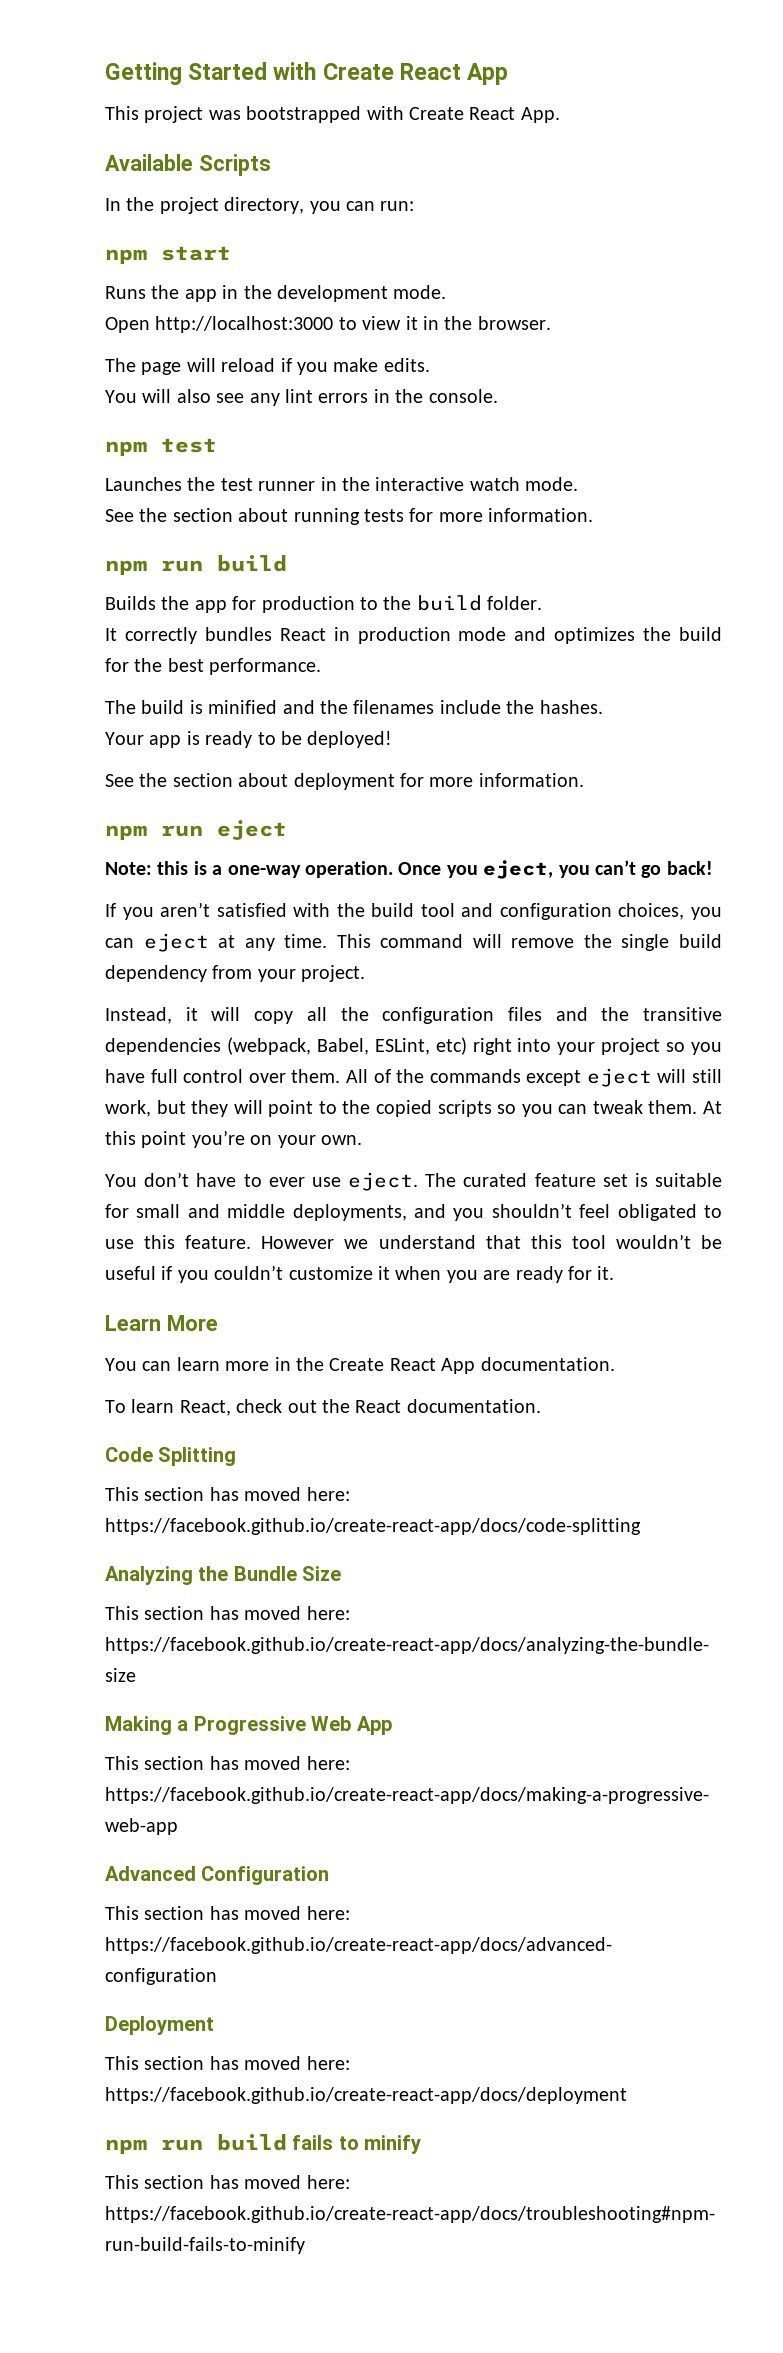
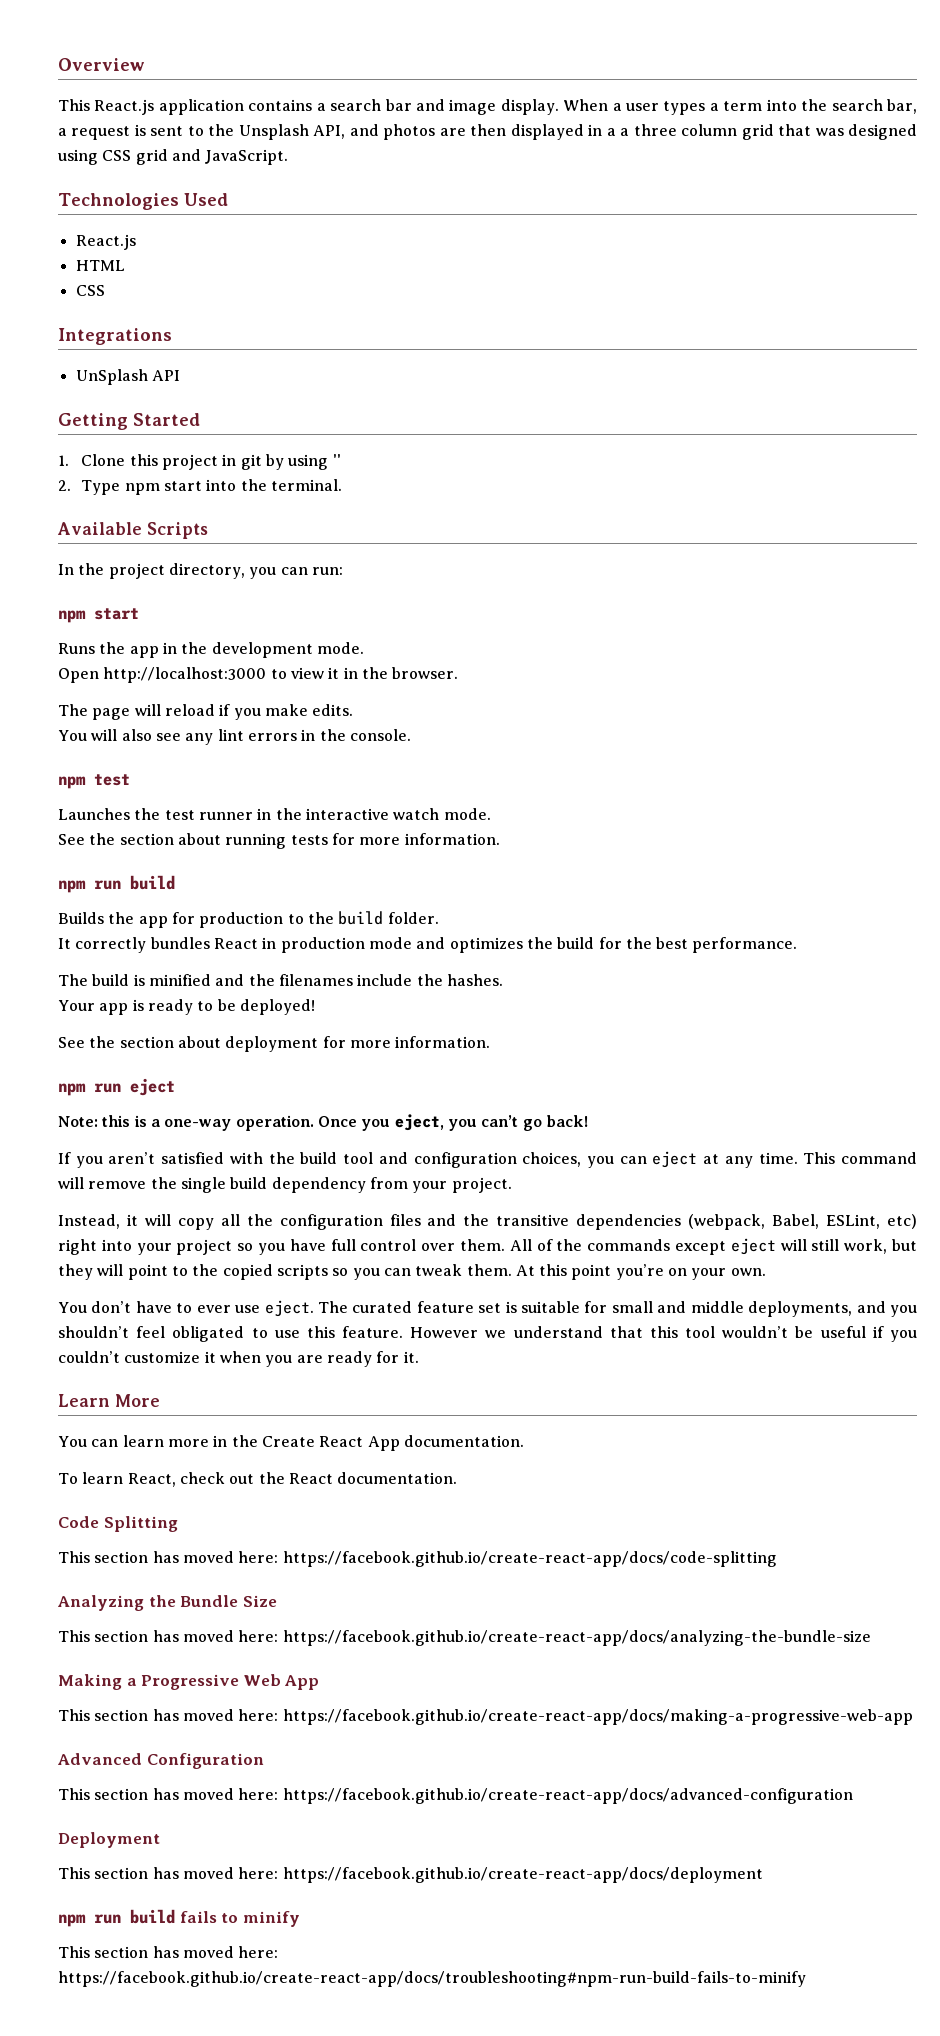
[105,62,509,85] [105,106,560,123] Getting Started with Create React App // This project was bootstrapped with Create React App. -> [58,58,145,71] [58,99,918,115] [58,124,918,140] [58,149,289,165] [58,193,228,210] [75,234,136,250] [75,260,125,271] [75,285,105,296] [58,328,172,345] [75,369,180,385] [58,413,200,430] [58,454,341,470] [58,479,342,495] Overview // This React.js application contains a search bar and image display. When a user types a term into the search bar, a request is sent to the Unsplash API, and photos are then displayed in a a three column grid that was designed using CSS grid and JavaScript. // Technologies Used // React.js // HTML // CSS // Integrations // UnSplash API // Getting Started // 1. Clone this project in git by using '' // 2. Type npm start into the terminal.

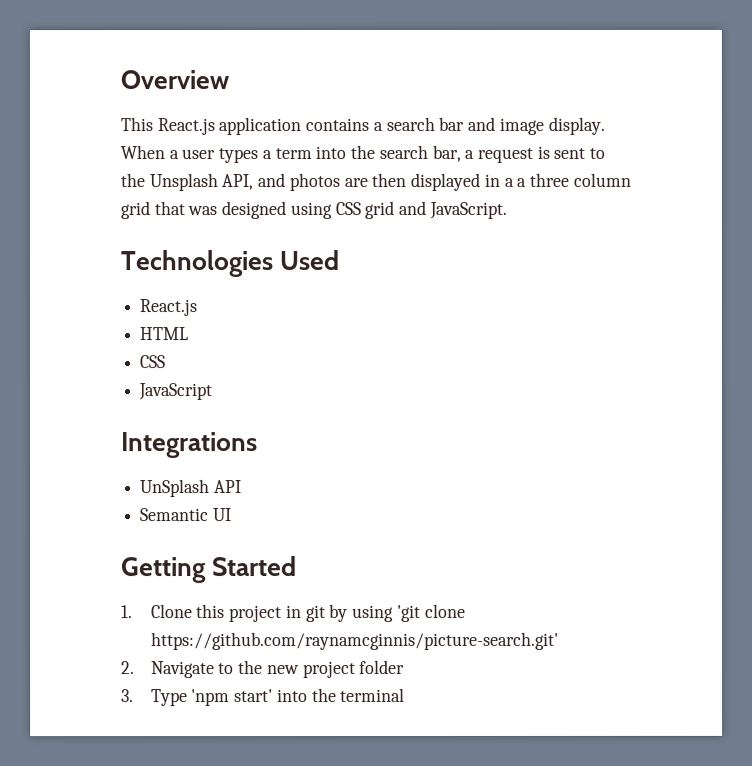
(105, 290) none -> [139,383,214,401] // JavaScript
(180, 375) none -> [140,508,232,522] // Semantic UI
[332,454,341,466] [58,479,342,495] [57,522,208,539] [58,563,343,579] [58,608,139,623] [58,642,364,658] [58,667,459,683] [58,704,354,720] [58,729,411,745] [58,774,130,789] [58,808,491,820] [58,833,500,849] [58,875,175,893] [58,911,439,928] [58,937,798,953] [58,974,503,986] [58,999,315,1015] [58,1036,491,1052] [58,1078,175,1096] [58,1114,588,1131] [58,1151,917,1168] [58,1177,512,1193] [58,1214,918,1230] [58,1238,917,1255] [58,1264,766,1280] [58,1300,917,1317] [58,1326,917,1342] [58,1351,419,1367] [58,1394,160,1407] [58,1435,524,1451] [58,1472,458,1487] [58,1516,178,1532] [58,1551,777,1567] [57,1595,277,1611] [58,1630,871,1646] [58,1674,320,1690] [58,1709,913,1725] [57,1753,264,1769] [58,1788,853,1804] [58,1832,160,1848] [58,1867,763,1883] [58,1909,300,1927] [58,1946,279,1958] [58,1971,806,1987] '' // 2. Type npm start into the terminal. // Available Scripts // In the project directory, you can run: // npm start // Runs the app in the development mode. // Open http://localhost:3000 to view it in the browser. // The page will reload if you make edits. // You will also see any lint errors in the console. // npm test // Launches the test runner in the interactive watch mode. // See the section about running tests for more information. // npm run build // Builds the app for production to the build folder. // It correctly bundles React in production mode and optimizes the build for the best performance. // The build is minified and the filenames include the hashes. // Your app is ready to be deployed! // See the section about deployment for more information. // npm run eject // Note: this is a one-way operation. Once you eject, you can’t go back! // If you aren’t satisfied with the build tool and configuration choices, you can eject at any time. This command will remove the single build dependency from your project. // Instead, it will copy all the configuration files and the transitive dependencies (webpack, Babel, ESLint, etc) right into your project so you have full control over them. All of the commands except eject will still work, but they will point to the copied scripts so you can tweak them. At this point you’re on your own. // You don’t have to ever use eject. The curated feature set is suitable for small and middle deployments, and you shouldn’t feel obligated to use this feature. However we understand that this tool wouldn’t be useful if you couldn’t customize it when you are ready for it. // Learn More // You can learn more in the Create React App documentation. // To learn React, check out the React documentation. // Code Splitting // This section has moved here: https://facebook.github.io/create-react-app/docs/code-splitting // Analyzing the Bundle Size // This section has moved here: https://facebook.github.io/create-react-app/docs/analyzing-the-bundle-size // Making a Progressive Web App // This section has moved here: https://facebook.github.io/create-react-app/docs/making-a-progressive-web-app // Advanced Configuration // This section has moved here: https://facebook.github.io/create-react-app/docs/advanced-configuration // Deployment // This section has moved here: https://facebook.github.io/create-react-app/docs/deployment // npm run build fails to minify // This section has moved here: https://facebook.github.io/create-react-app/docs/troubleshooting#npm-run-build-fails-to-minify -> [396,603,466,622] [150,631,559,651] [121,659,406,679] [121,687,406,707] 'git clone https://github.com/raynamcginnis/picture-search.git' // 2. Navigate to the new project folder // 3. Type 'npm start' into the terminal

